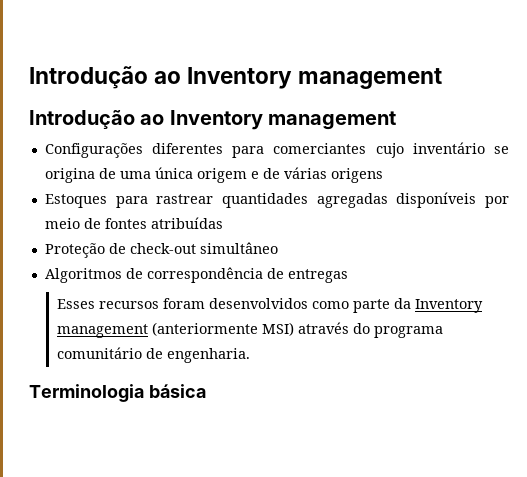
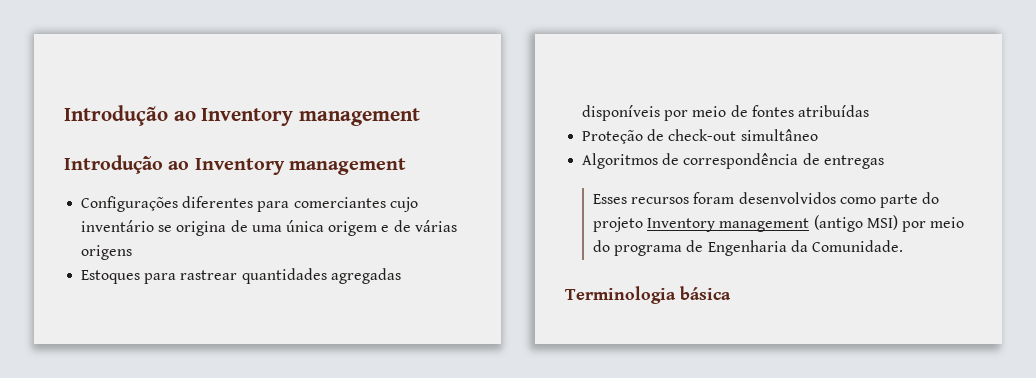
[393,298,483,313] [56,322,443,338] [56,347,250,363] da Inventory management (anteriormente MSI) através do programa comunitário de engenharia. -> [922,192,940,204] [593,215,965,232] [593,240,903,256] do projeto Inventory management (antigo MSI) por meio do programa de Engenharia da Comunidade.

